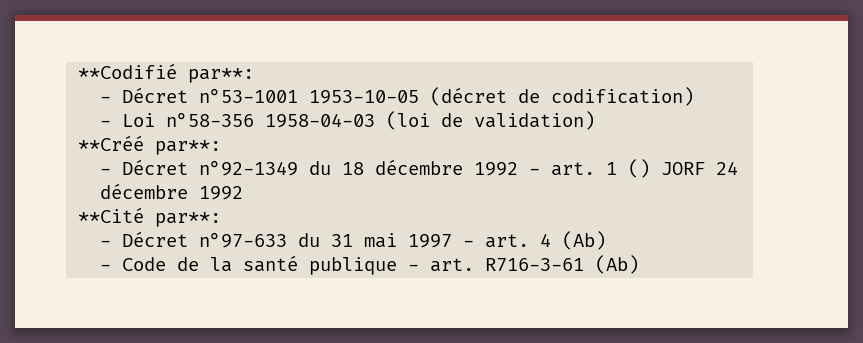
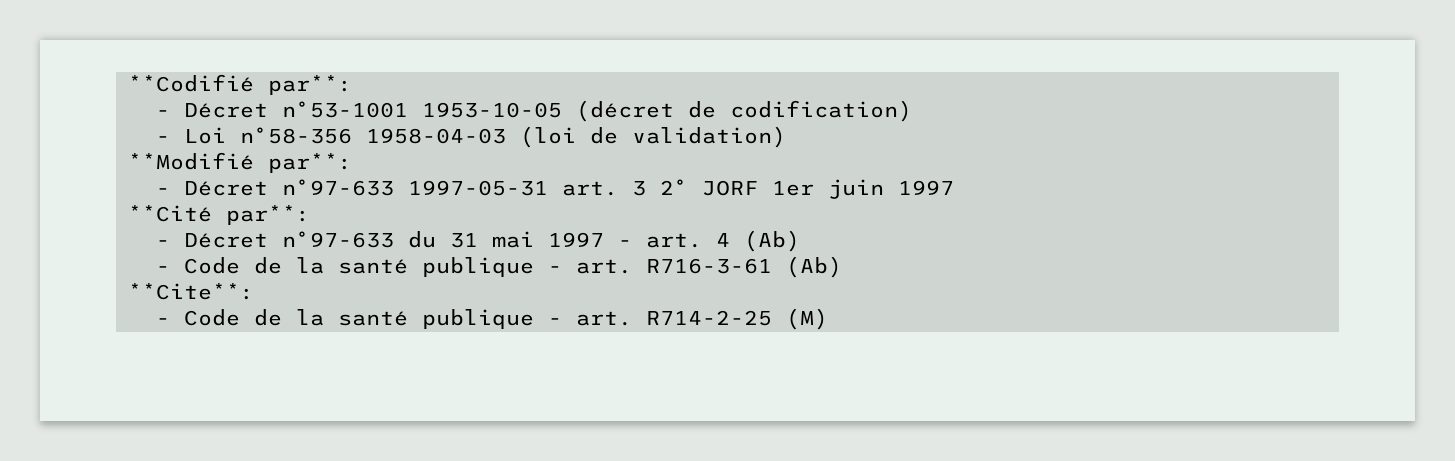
[78,135,221,155] [100,159,738,178] [100,183,243,200] **Créé par**: // - Décret n°92-1349 du 18 décembre 1992 - art. 1 () JORF 24 décembre 1992 -> [128,152,353,173] [156,179,955,199] **Modifié par**: // - Décret n°97-633 1997-05-31 art. 3 2° JORF 1er juin 1997
(639, 264) none -> [128,283,255,300] [156,308,829,330] // **Cite**: // - Code de la santé publique - art. R714-2-25 (M)

